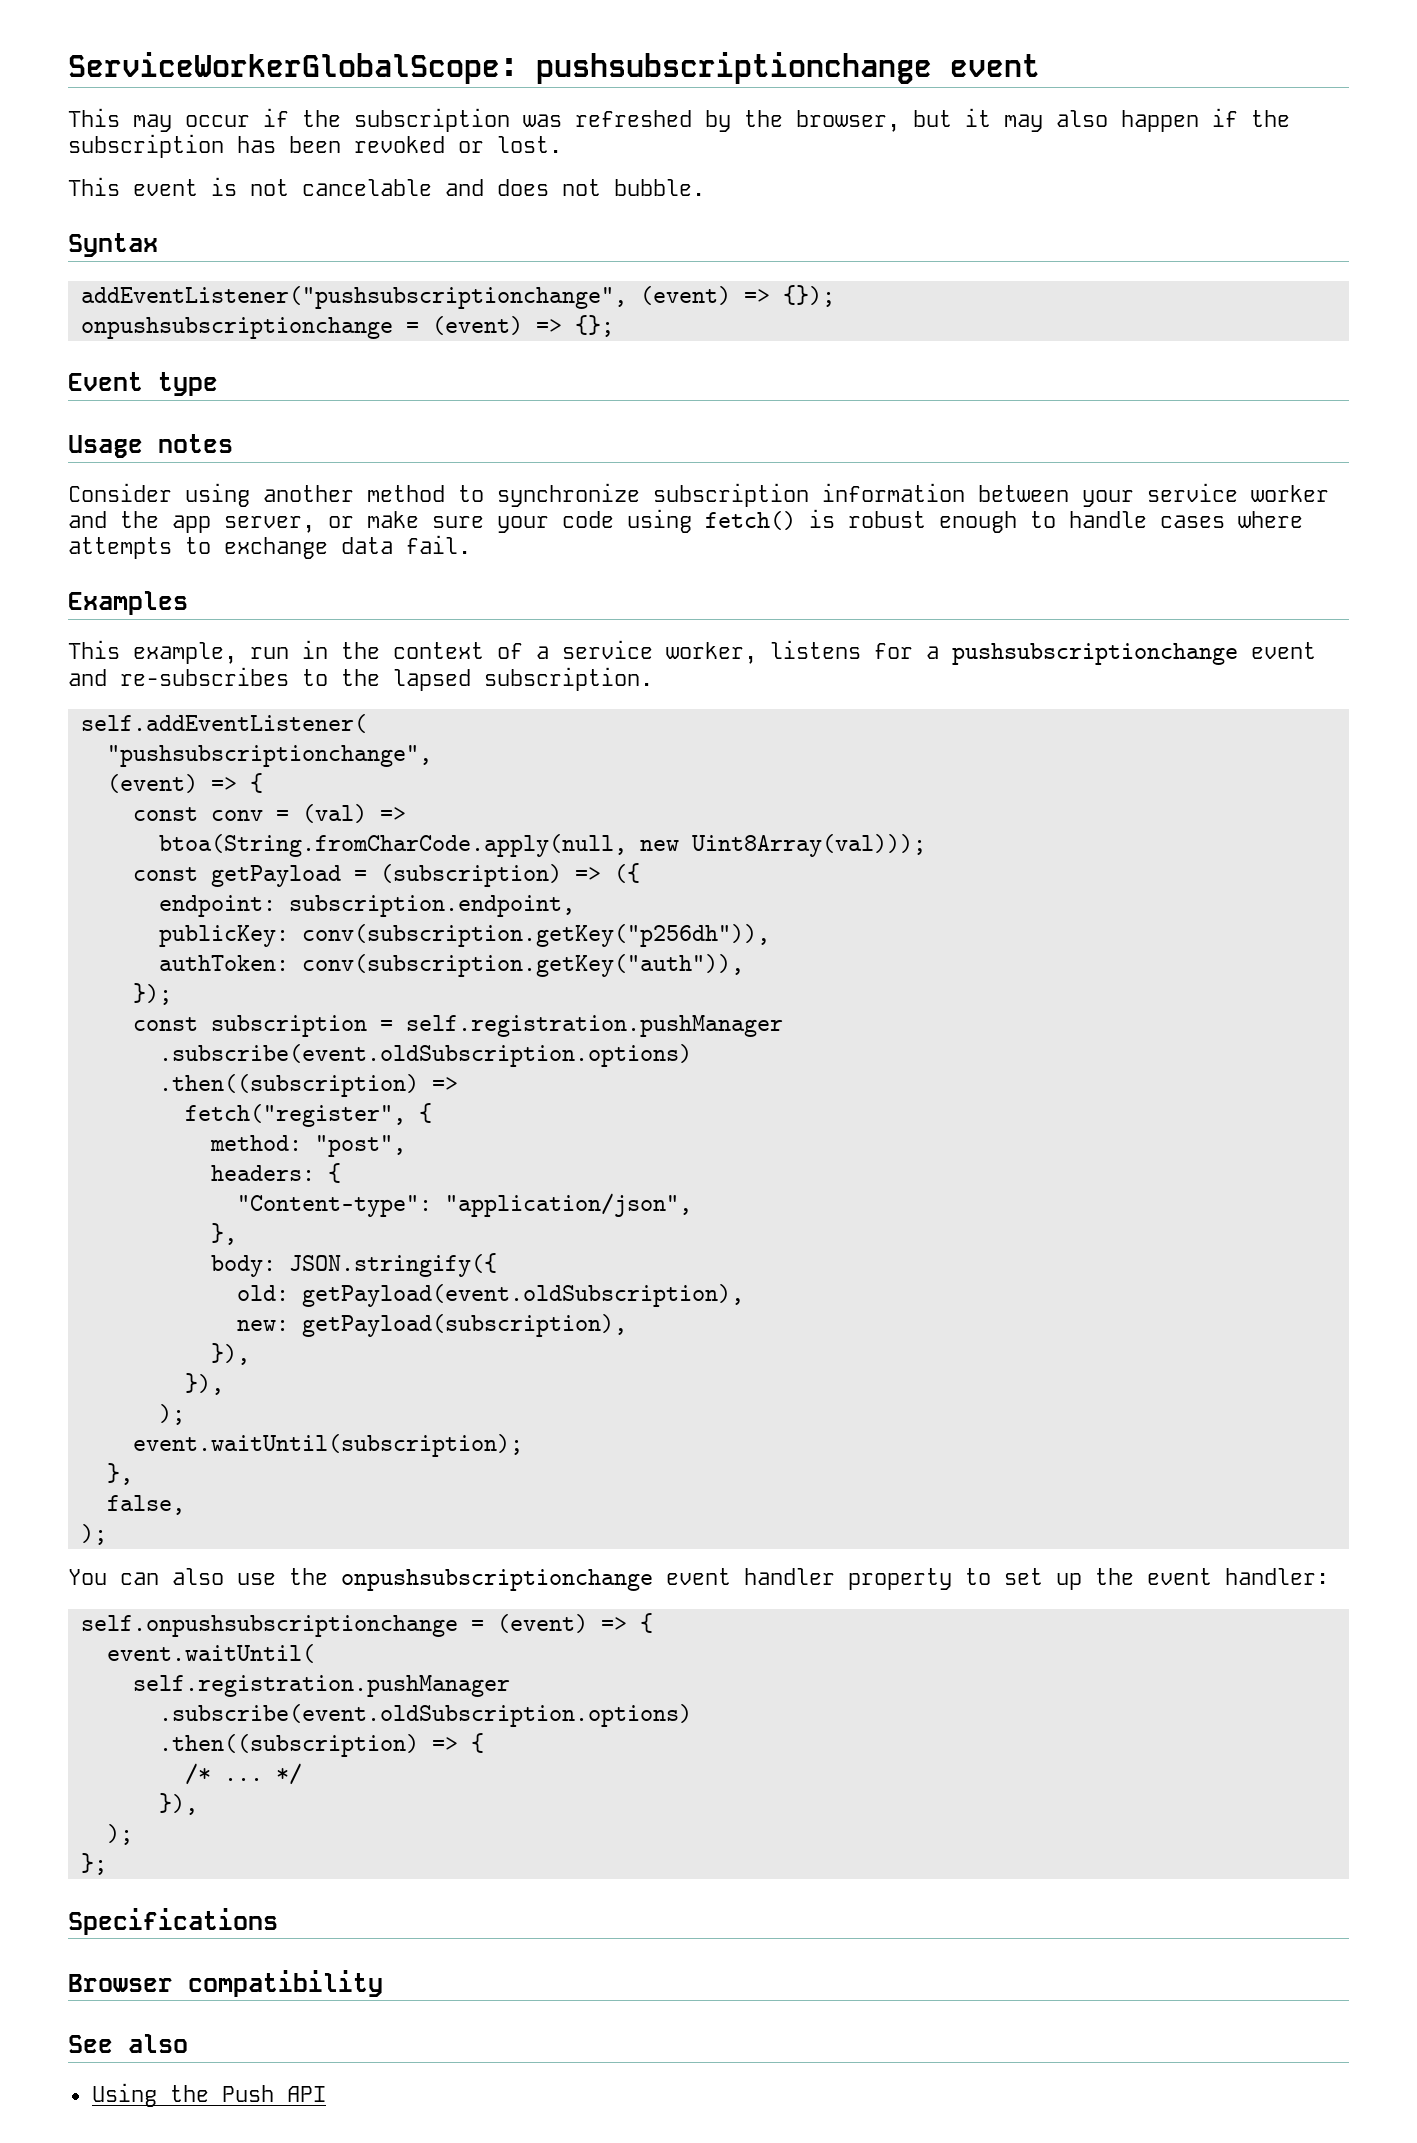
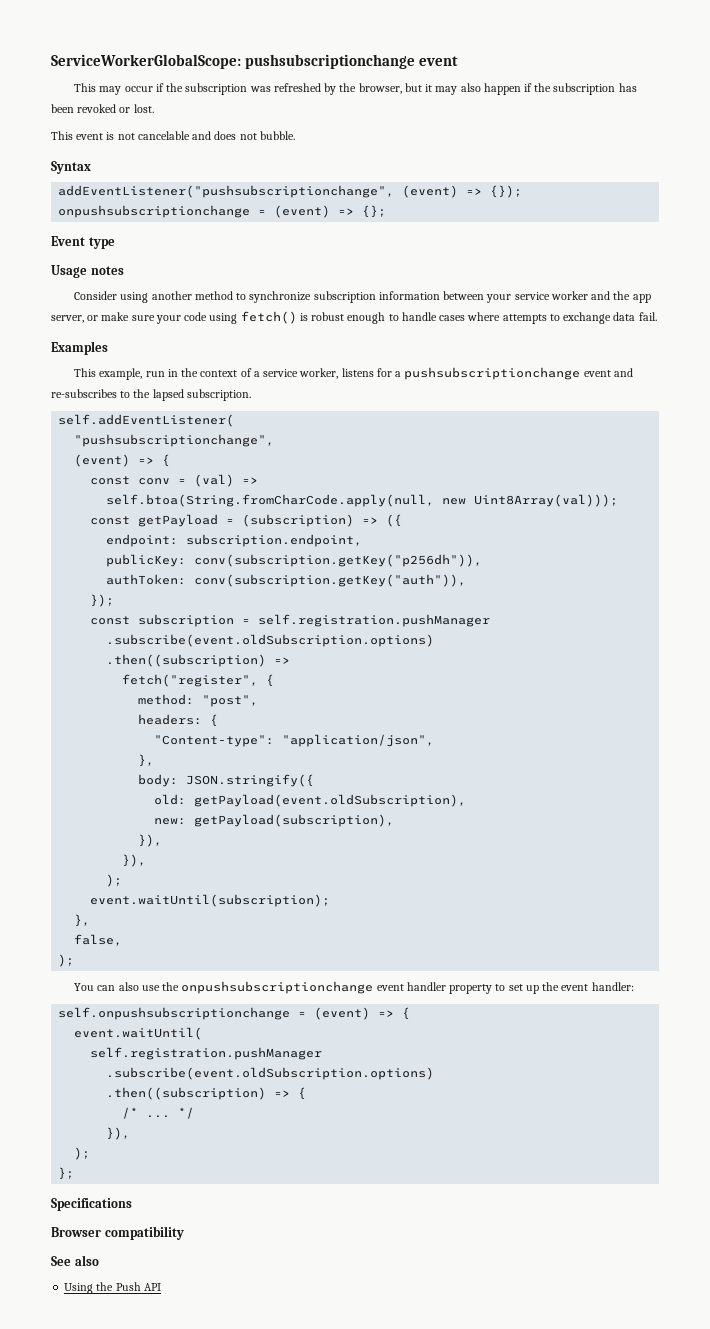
[158,834,627,857] btoa(String.fromCharCode.apply(null, -> [106,494,435,507] self.btoa(String.fromCharCode.apply(null,

